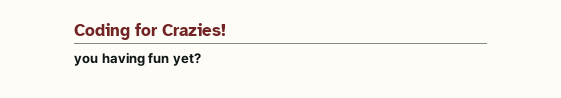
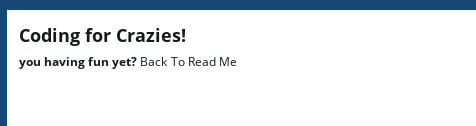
(201, 59) none -> [140,57,237,66] Back To Read Me

